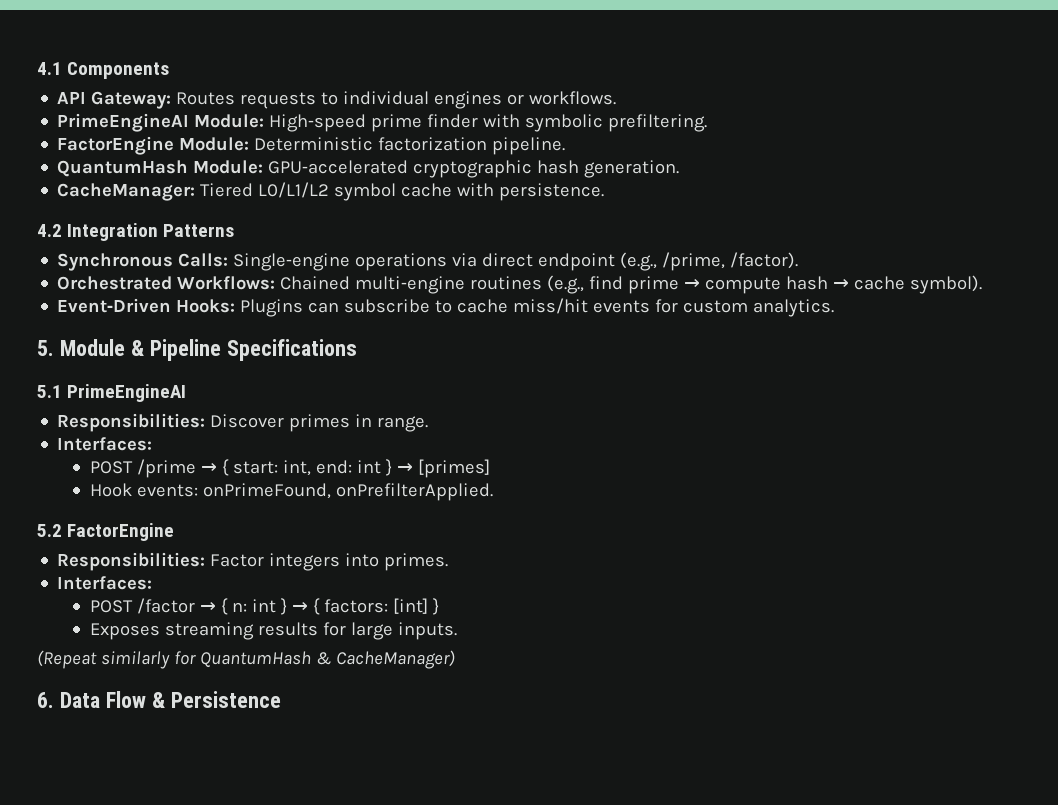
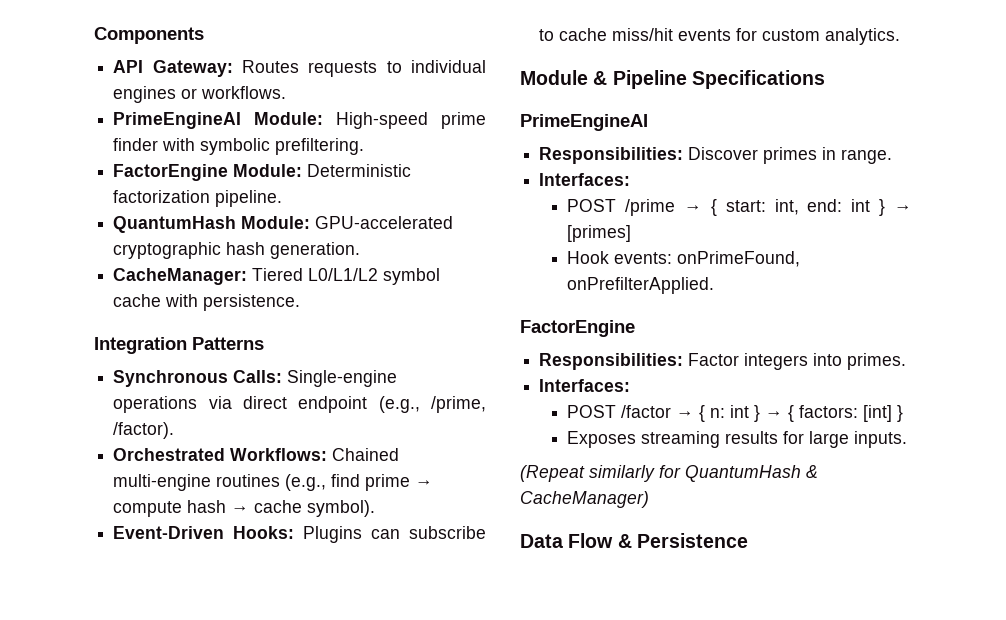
[37,62,62,75] 4.1 -> (94, 35) none
[37,224,62,237] 4.2 -> (301, 302) none
[37,340,54,356] 5. -> (901, 36) none
[37,385,62,398] 5.1 -> (825, 79) none
[37,524,62,537] 5.2 -> (715, 285) none
[37,692,54,708] 6. -> (649, 499) none

